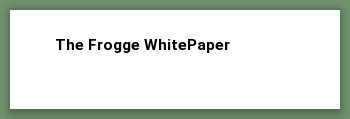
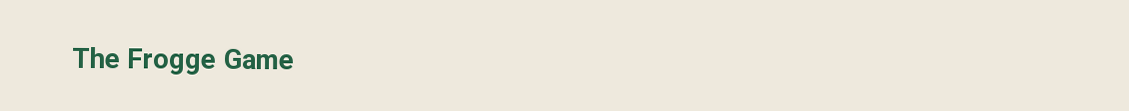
[144,39,231,53] WhitePaper -> [222,48,295,70] Game

